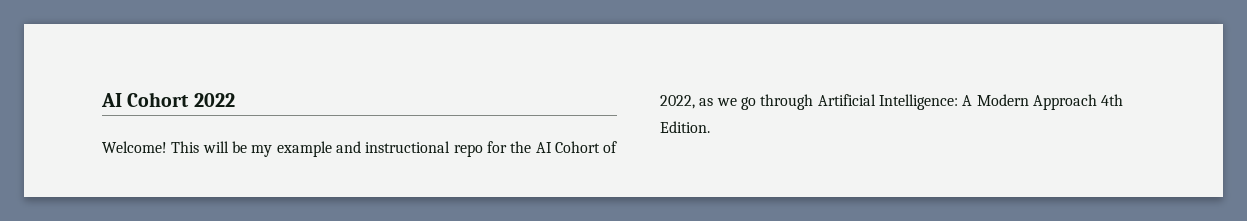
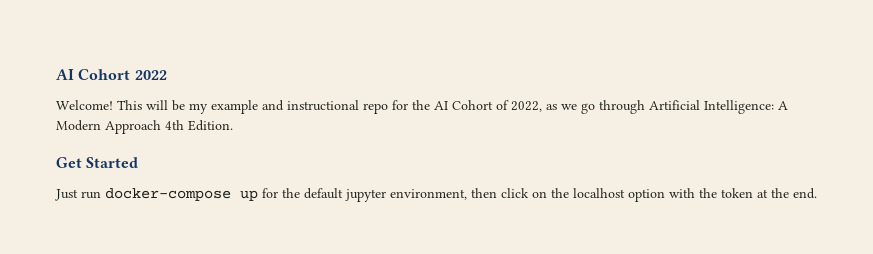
(710, 127) none -> [56,157,139,168] [55,188,817,202] // Get Started // Just run docker-compose up for the default jupyter environment, then click on the localhost option with the token at the end.

